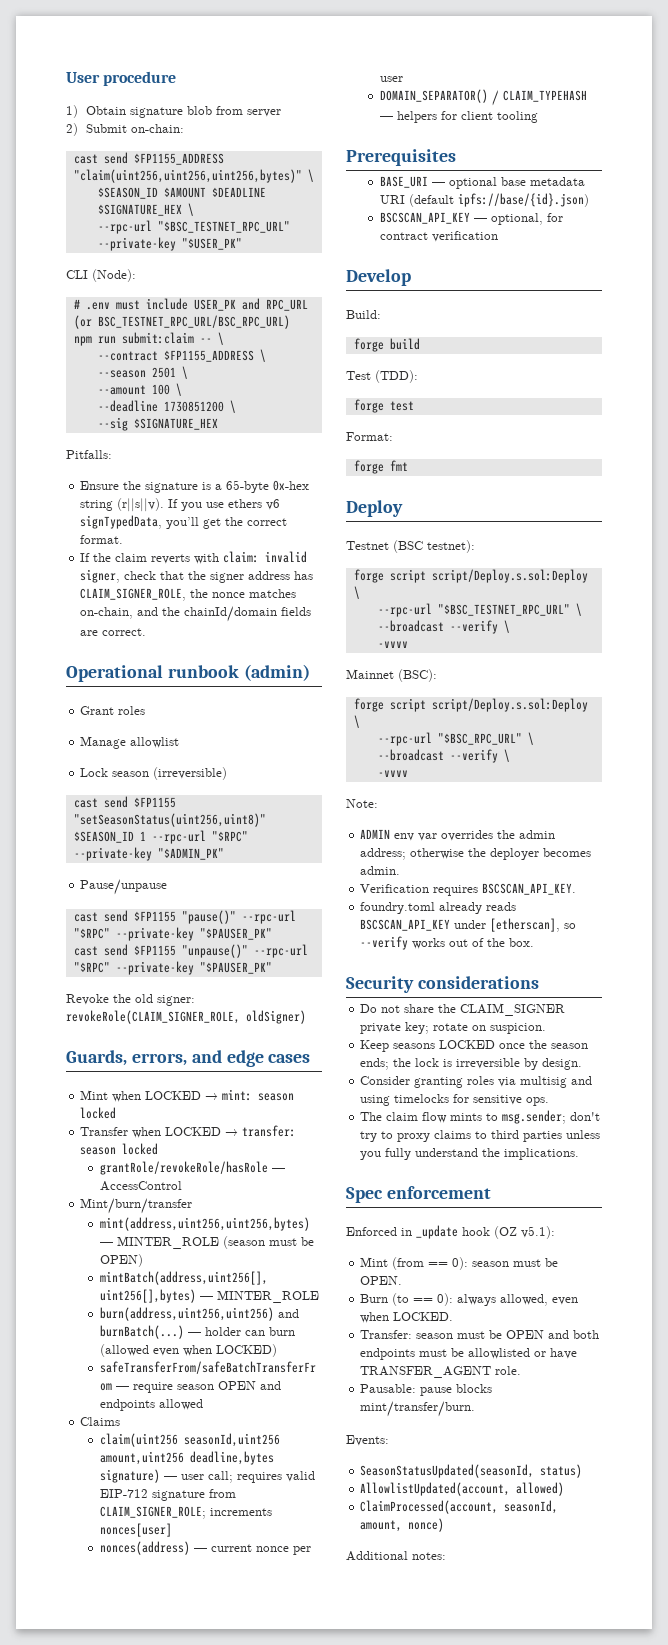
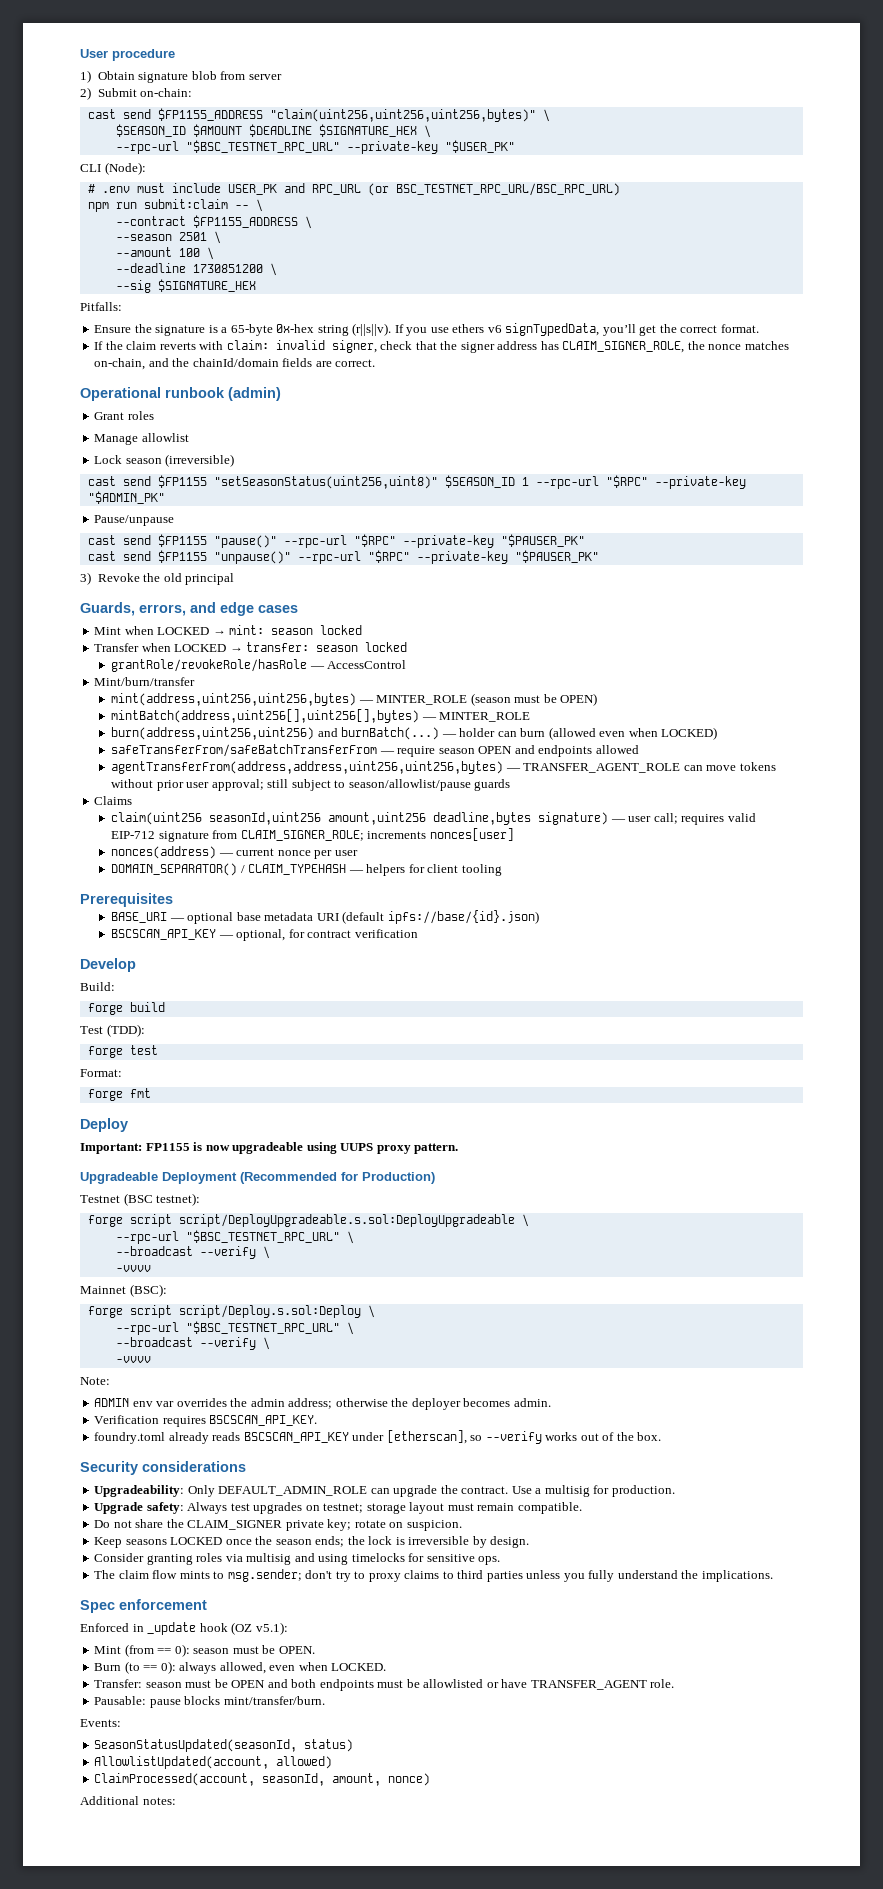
(272, 968) none -> [80,572,91,585] 3)
[157,995,195,1006] [66,1010,306,1024] signer: revokeRole(CLAIM_SIGNER_ROLE, oldSigner) -> [185,573,235,585] principal
(204, 1404) none -> [111,761,776,774] [111,779,511,791] // agentTransferFrom(address,address,uint256,uint256,bytes) — TRANSFER_AGENT_ROLE can move tokens without prior user approval; still subject to season/allowlist/pause guards
(403, 508) none -> [80,1142,459,1154] [80,1172,435,1184] // Important: FP1155 is now upgradeable using UUPS proxy pattern. // Upgradeable Deployment (Recommended for Production)
[431,569,588,583] script/Deploy.s.sol:Deploy -> [178,1214,515,1227] script/DeployUpgradeable.s.sol:DeployUpgradeable
[437,733,522,745] "$BSC_RPC_URL" -> [185,1321,340,1334] "$BSC_TESTNET_RPC_URL"
(539, 982) none -> [94,1485,675,1497] [94,1502,582,1514] // Upgradeability: Only DEFAULT_ADMIN_ROLE can upgrade the contract. Use a multisig for production. // Upgrade safety: Always test upgrades on testnet; storage layout must remain compatible.

